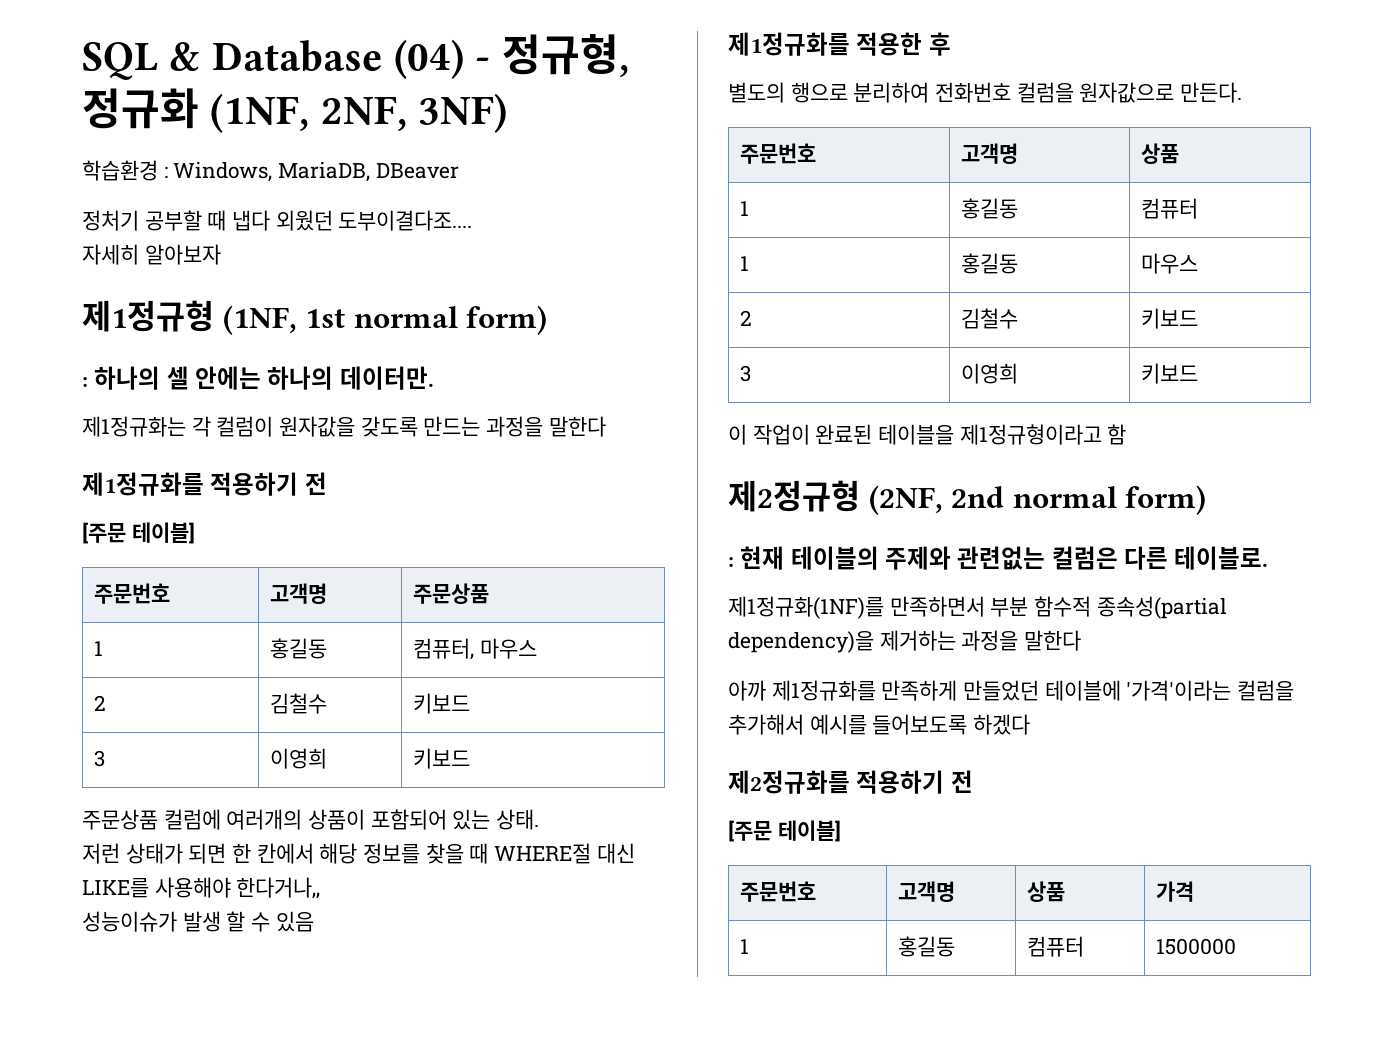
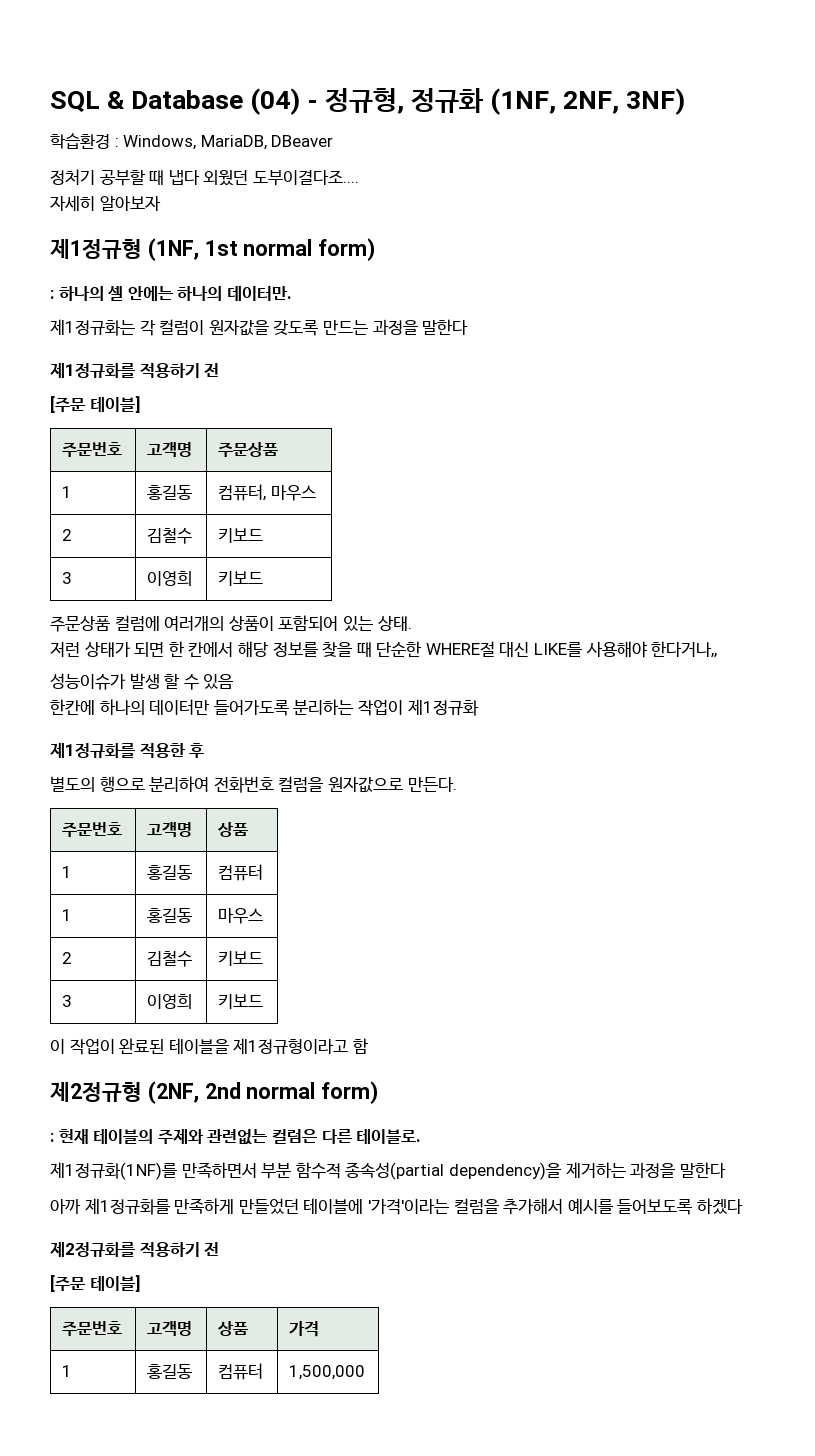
(489, 853) none -> [376,641,422,657] 단순한
(314, 921) none -> [50,699,479,716] // 한칸에 하나의 데이터만 들어가도록 분리하는 작업이 제1정규화
[1156,938,1237,955] 1500000 -> [289,1365,366,1380] 1,500,000

